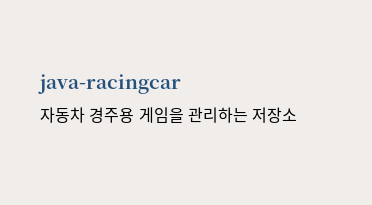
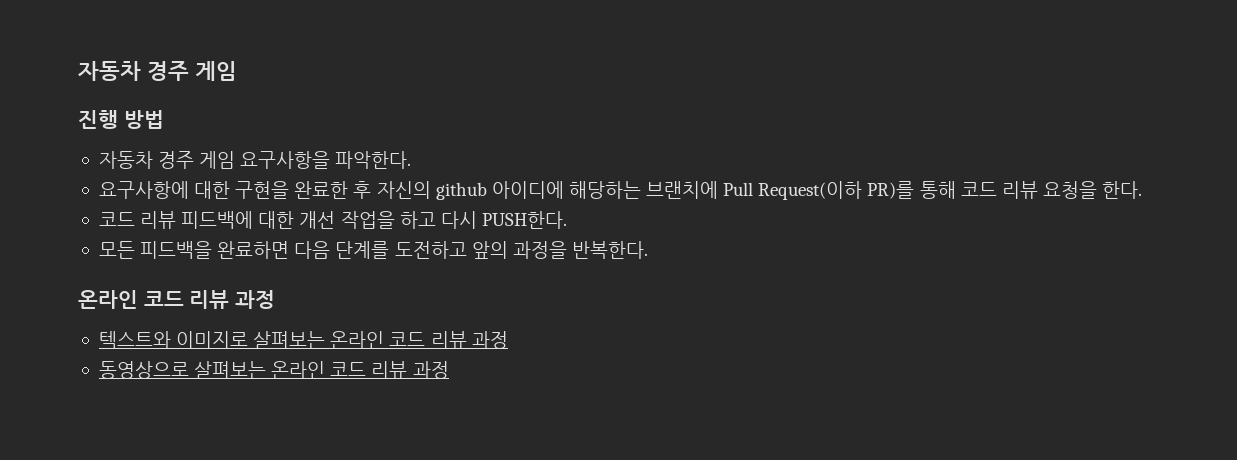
[38,74,181,94] [40,107,298,123] java-racingcar // 자동차 경주용 게임을 관리하는 저장소 -> [78,61,237,81] [78,110,164,129] [98,151,412,169] [98,181,1143,200] [98,211,567,229] [98,241,648,259] [78,290,276,309] [98,331,508,349] [98,361,449,379] 자동차 경주 게임 // 진행 방법 // 자동차 경주 게임 요구사항을 파악한다. // 요구사항에 대한 구현을 완료한 후 자신의 github 아이디에 해당하는 브랜치에 Pull Request(이하 PR)를 통해 코드 리뷰 요청을 한다. // 코드 리뷰 피드백에 대한 개선 작업을 하고 다시 PUSH한다. // 모든 피드백을 완료하면 다음 단계를 도전하고 앞의 과정을 반복한다. // 온라인 코드 리뷰 과정 // 텍스트와 이미지로 살펴보는 온라인 코드 리뷰 과정 // 동영상으로 살펴보는 온라인 코드 리뷰 과정

